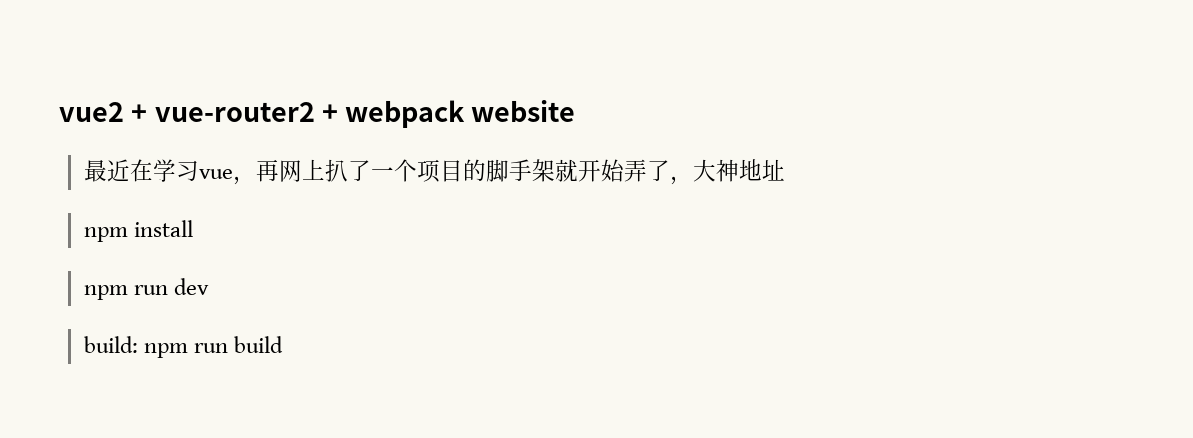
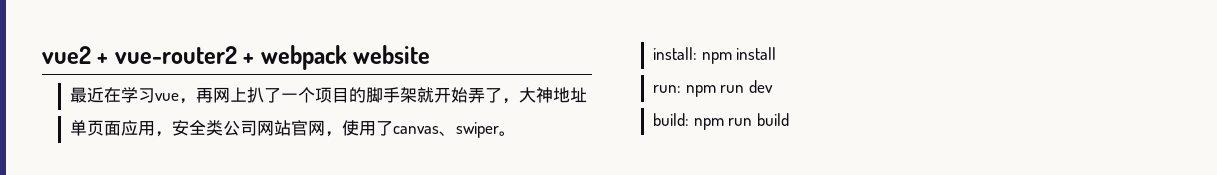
(785, 170) none -> [70,120,517,138] [653,47,698,60] 单页面应用，安全类公司网站官网，使用了canvas、swiper。 // install:
(193, 228) none -> [653,85,682,93] run:

